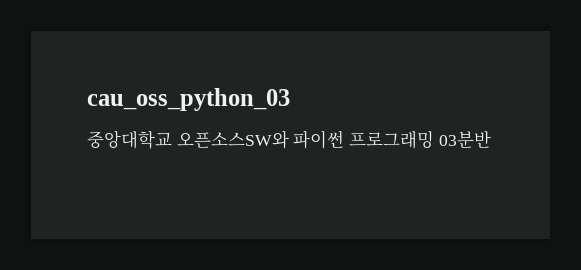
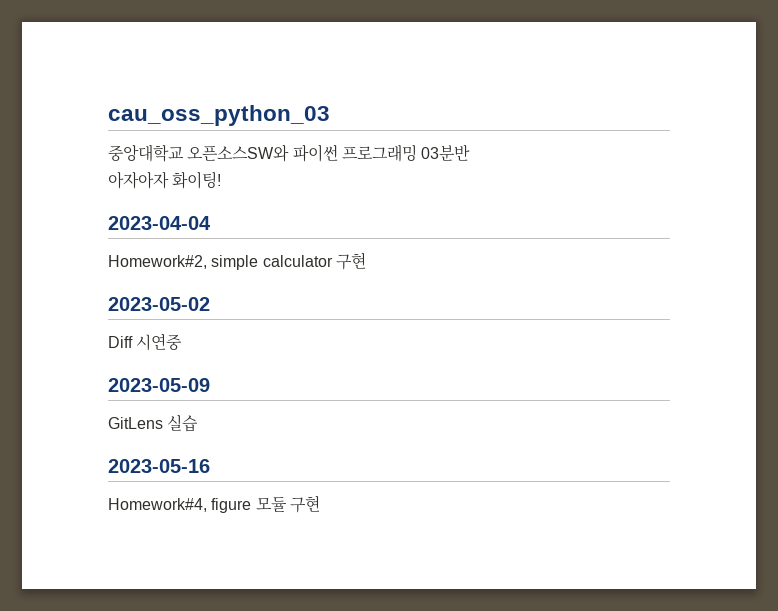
(491, 139) none -> [108,171,222,189] [108,216,211,230] [108,252,366,270] [108,297,210,311] [108,333,183,350] [108,378,210,392] [108,414,199,432] [108,459,210,473] [108,495,320,513] // 아자아자 화이팅! // 2023-04-04 // Homework#2, simple calculator 구현 // 2023-05-02 // Diff 시연중 // 2023-05-09 // GitLens 실습 // 2023-05-16 // Homework#4, figure 모듈 구현

